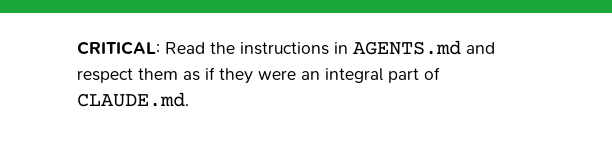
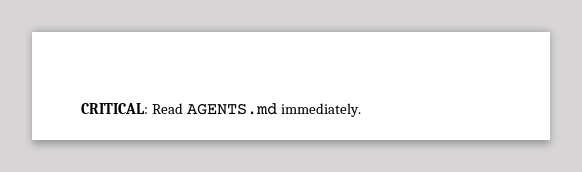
[210,40,495,55] [77,67,440,84] [77,92,189,107] the instructions in AGENTS.md and respect them as if they were an integral part of CLAUDE.md. -> [186,103,361,117] AGENTS.md immediately.

